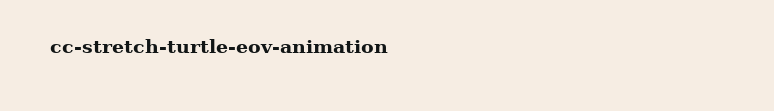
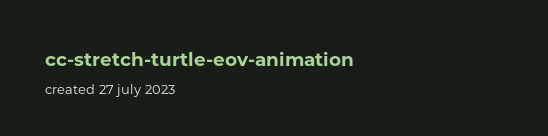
(388, 46) none -> [45,84,175,97] // created 27 july 2023

